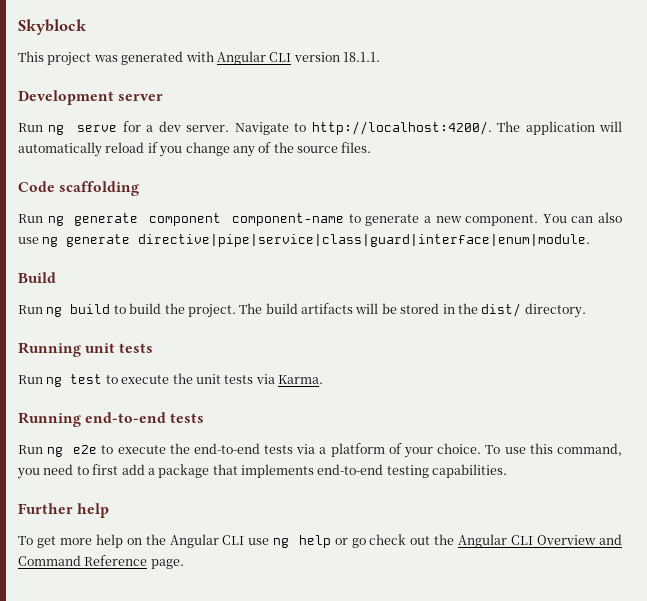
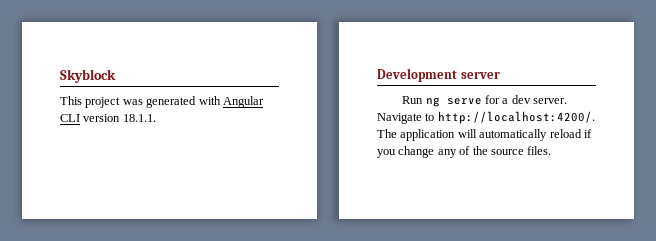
[18,181,140,196] [18,212,623,226] [18,234,591,247] [18,272,56,283] [18,303,586,318] [18,342,154,357] [18,373,323,387] [18,412,205,427] [18,443,622,458] [17,464,508,479] [18,503,110,518] [18,534,622,548] [18,555,184,569] // Code scaffolding // Run ng generate component component-name to generate a new component. You can also use ng generate directive|pipe|service|class|guard|interface|enum|module. // Build // Run ng build to build the project. The build artifacts will be stored in the dist/ directory. // Running unit tests // Run ng test to execute the unit tests via Karma. // Running end-to-end tests // Run ng e2e to execute the end-to-end tests via a platform of your choice. To use this command, you need to first add a package that implements end-to-end testing capabilities. // Further help // To get more help on the Angular CLI use ng help or go check out the Angular CLI Overview and Command Reference page. -> (552, 150) none

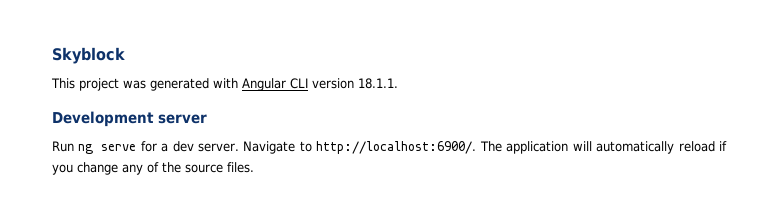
[437,111,595,124] http://localhost:4200/. -> [316,141,477,154] http://localhost:6900/.

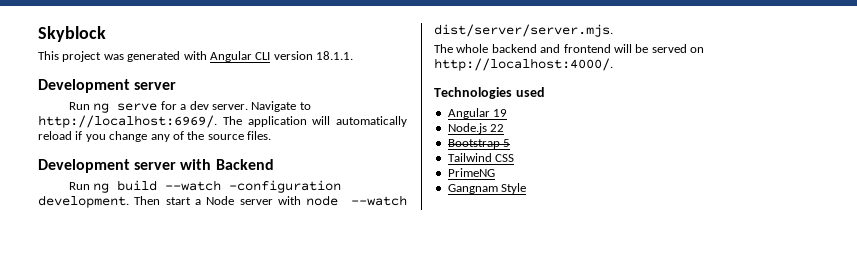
[316,141,477,154] http://localhost:6900/. -> [38,115,217,128] http://localhost:6969/.
(254, 167) none -> [38,159,274,173] [69,180,342,193] [38,195,407,208] [434,24,613,37] [434,44,704,53] [434,58,613,71] [434,87,545,99] [447,108,508,119] [447,123,505,134] [447,139,511,149] [447,153,515,162] [447,168,495,177] [447,183,527,194] // Development server with Backend // Run ng build --watch -configuration development. Then start a Node server with node --watch dist/server/server.mjs. // The whole backend and frontend will be served on http://localhost:4000/. // Technologies used // Angular 19 // Node.js 22 // Bootstrap 5 // Tailwind CSS // PrimeNG // Gangnam Style

